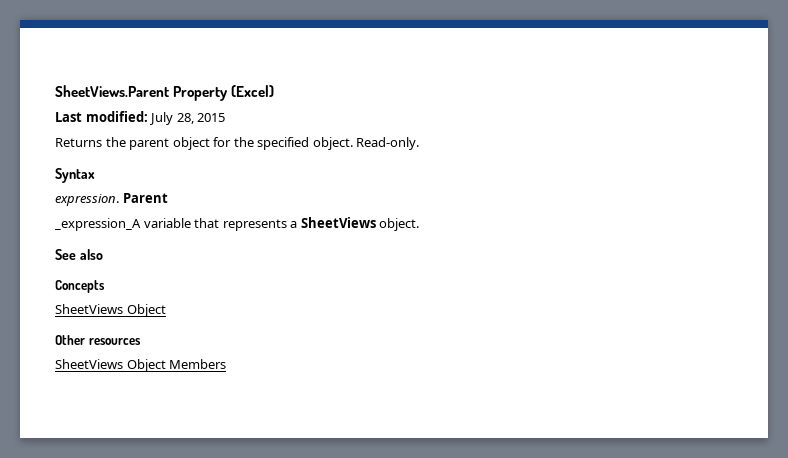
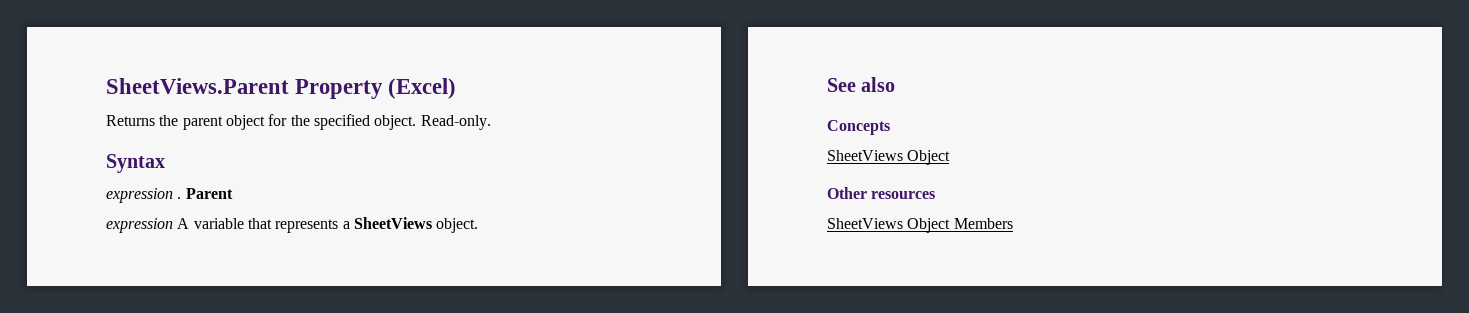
[55,111,226,125] // Last modified: July 28, 2015 -> (457, 88) none
[55,194,119,206] expression. -> [106,188,182,203] expression .
[54,218,141,231] _expression_A -> [106,218,190,233] expression A

